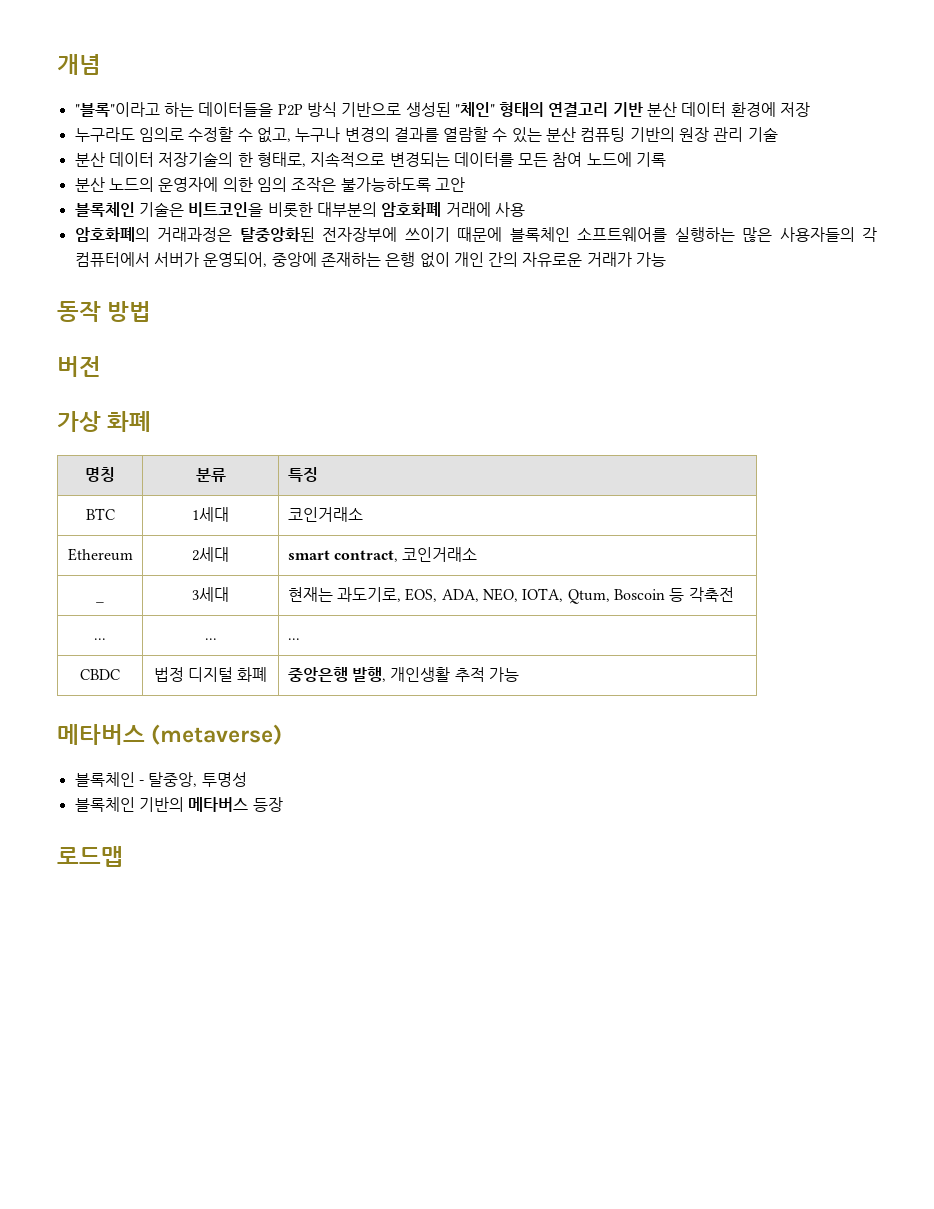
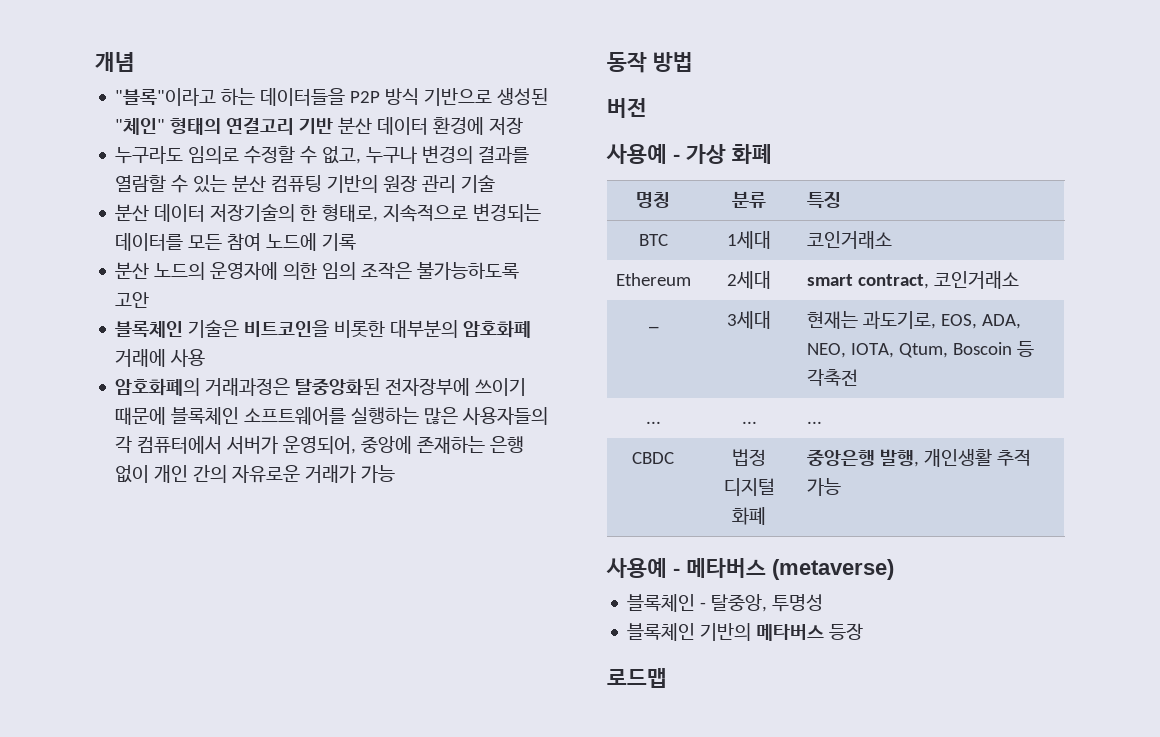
(101, 366) none -> [606,144,680,164] 사용예 -
(519, 674) none -> [606,558,680,578] 사용예 -

